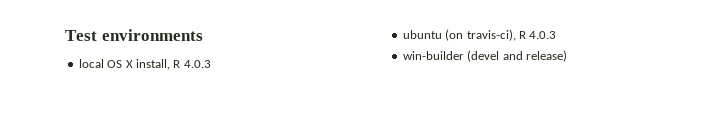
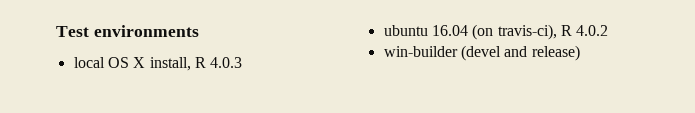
(442, 34) none -> [431,25,468,36] 16.04
[529,31,557,39] 4.0.3 -> [576,25,609,36] 4.0.2

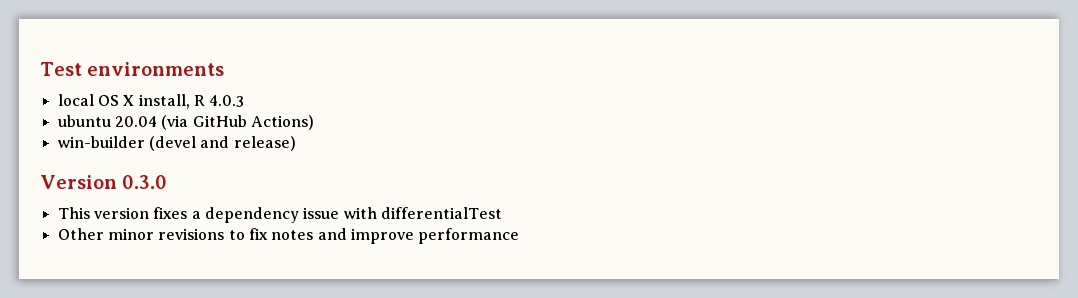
[431,24,609,40] 16.04 (on travis-ci), R 4.0.2 -> [114,115,314,130] 20.04 (via GitHub Actions)
(580, 53) none -> [40,175,168,189] [57,207,502,223] [57,228,520,244] // Version 0.3.0 // This version fixes a dependency issue with differentialTest // Other minor revisions to fix notes and improve performance

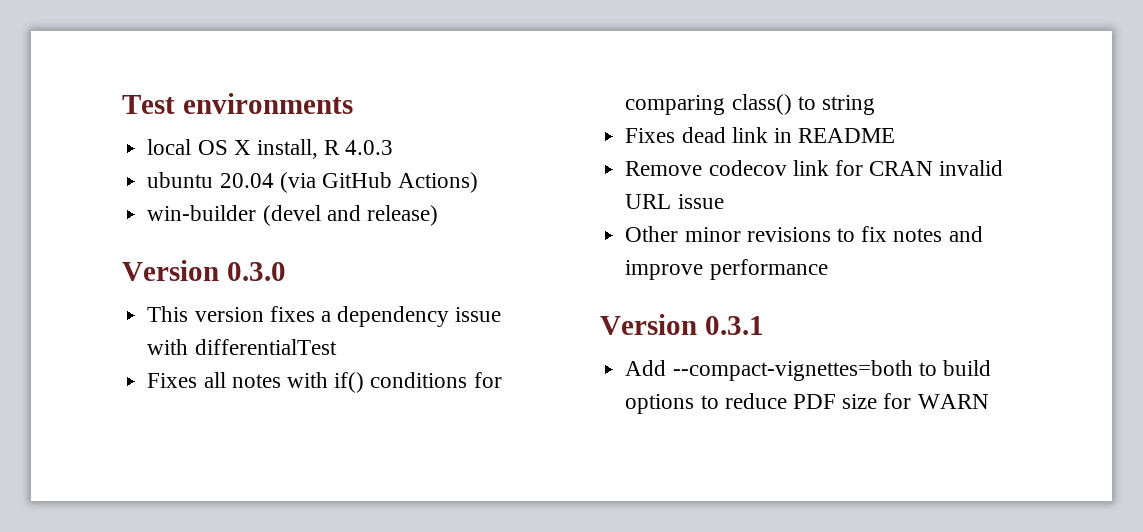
(502, 213) none -> [147,372,502,393] [625,94,875,115] [625,127,896,143] [625,160,1004,176] [625,194,724,209] // Fixes all notes with if() conditions for comparing class() to string // Fixes dead link in README // Remove codecov link for CRAN invalid URL issue
(520, 236) none -> [600,314,764,335] [625,360,991,381] [625,393,989,414] // Version 0.3.1 // Add --compact-vignettes=both to build options to reduce PDF size for WARN

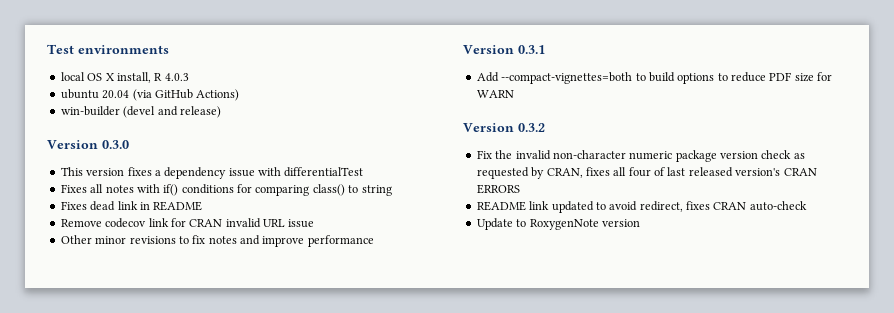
(989, 401) none -> [463,123,545,132] [476,150,805,162] [476,167,817,179] [476,184,520,194] [476,201,807,213] [476,218,640,230] // Version 0.3.2 // Fix the invalid non-character numeric package version check as requested by CRAN, fixes all four of last released version's CRAN ERRORS // README link updated to avoid redirect, fixes CRAN auto-check // Update to RoxygenNote version

